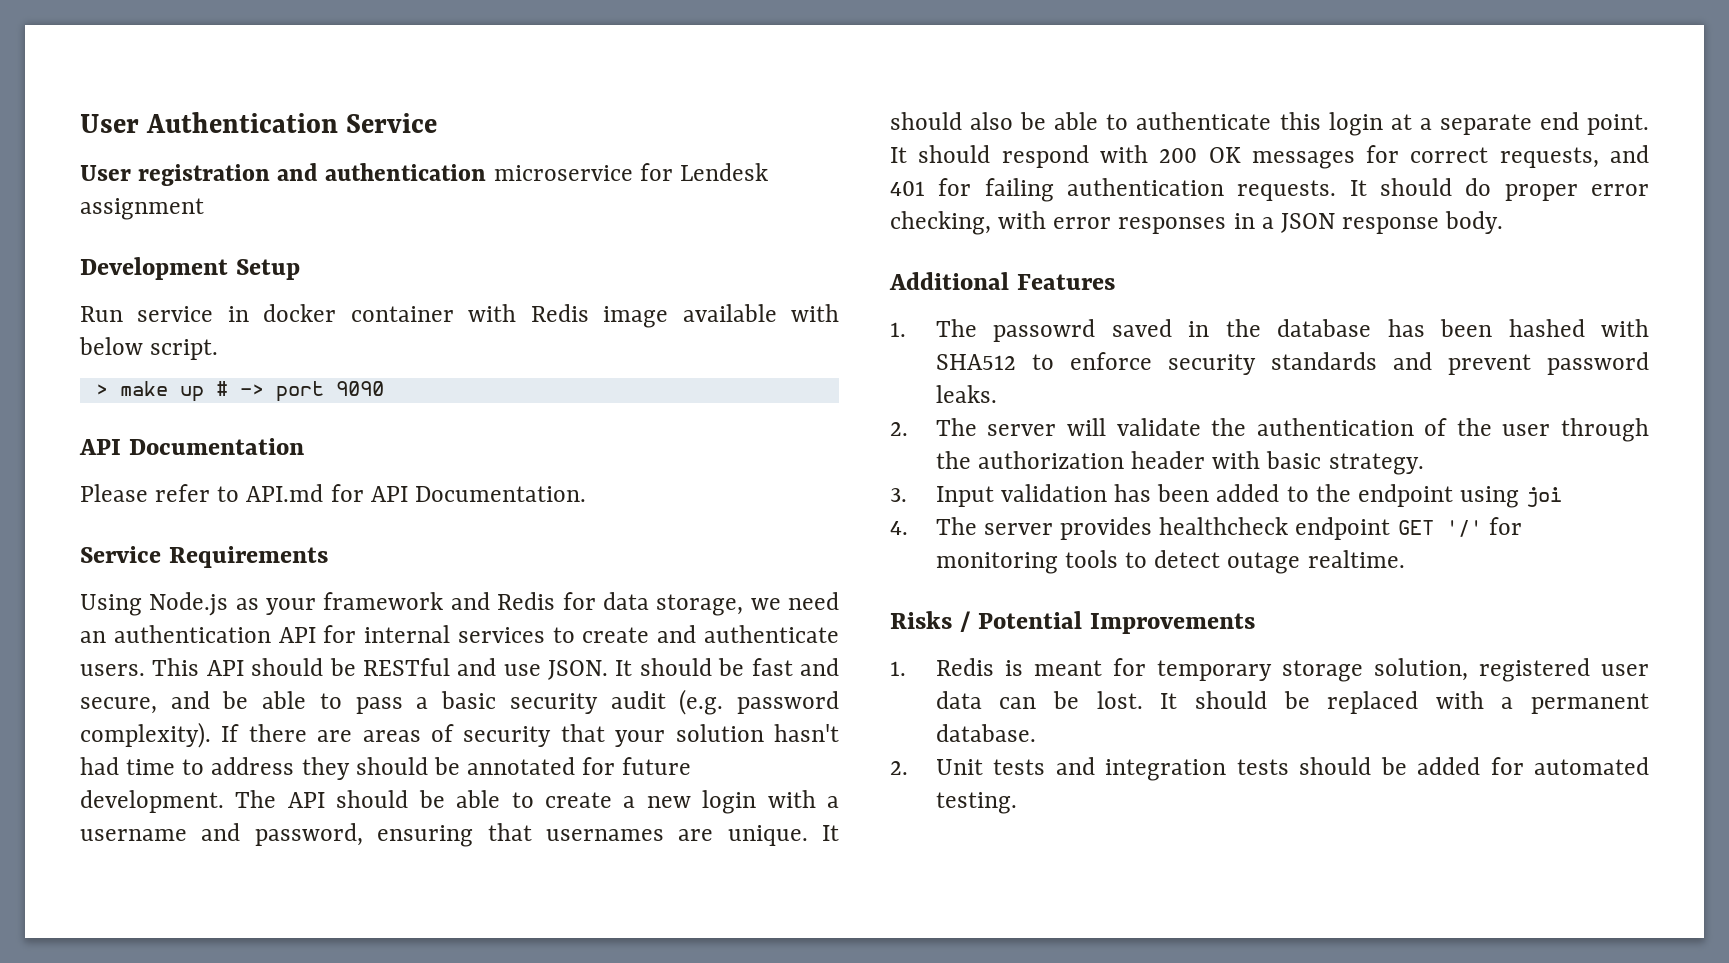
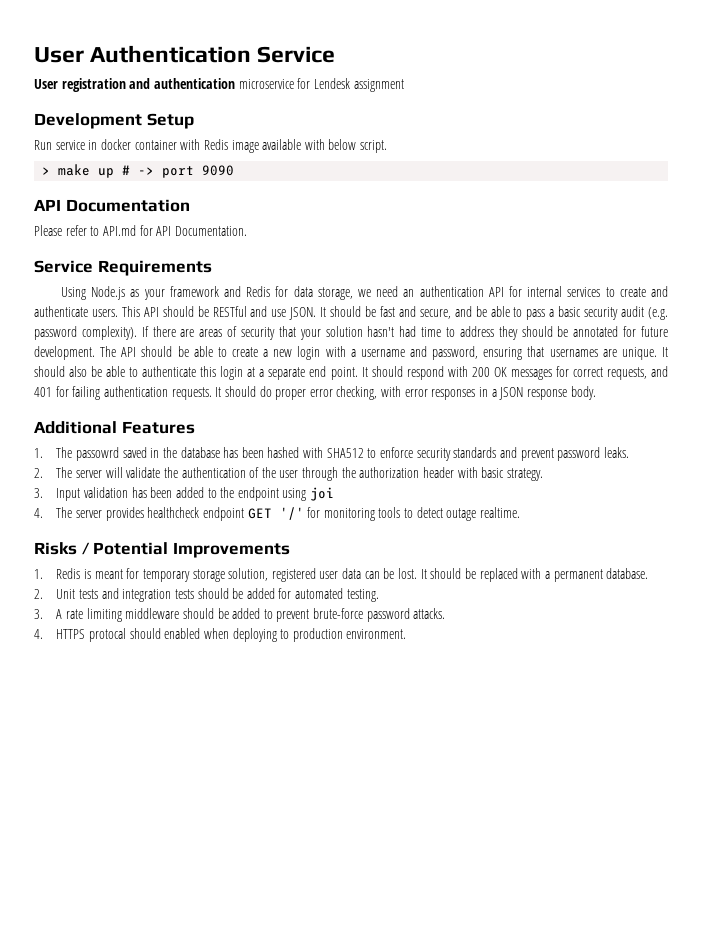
(1017, 803) none -> [34,608,446,622] [34,628,407,642] // 3. A rate limiting middleware should be added to prevent brute-force password attacks. // 4. HTTPS protocal should enabled when deploying to production environment.

